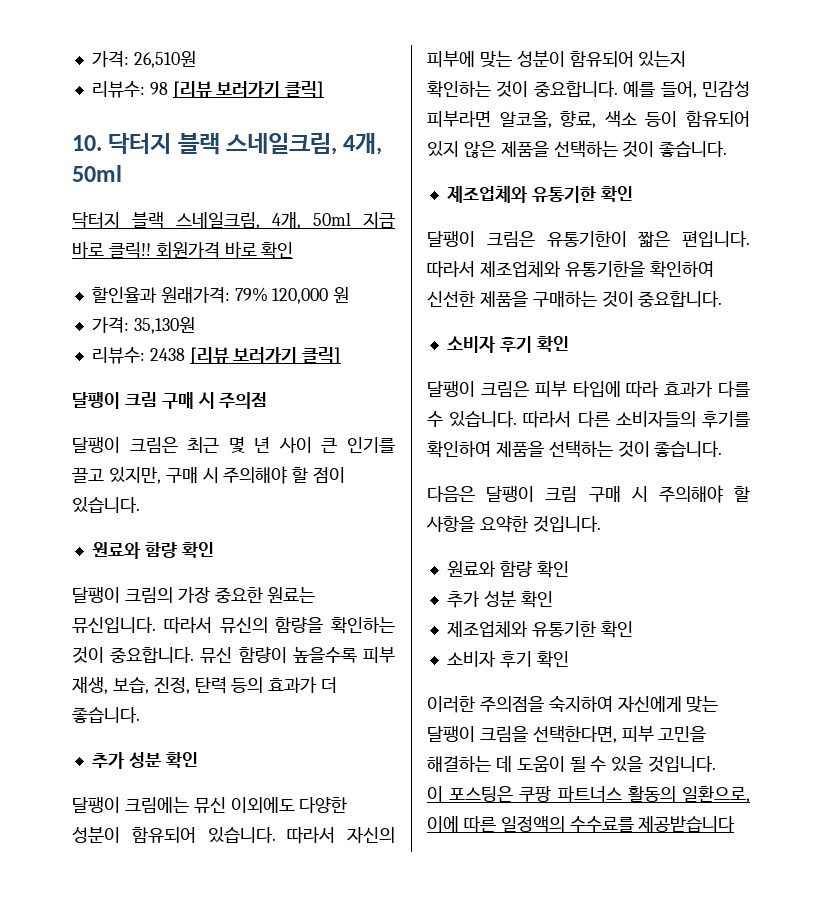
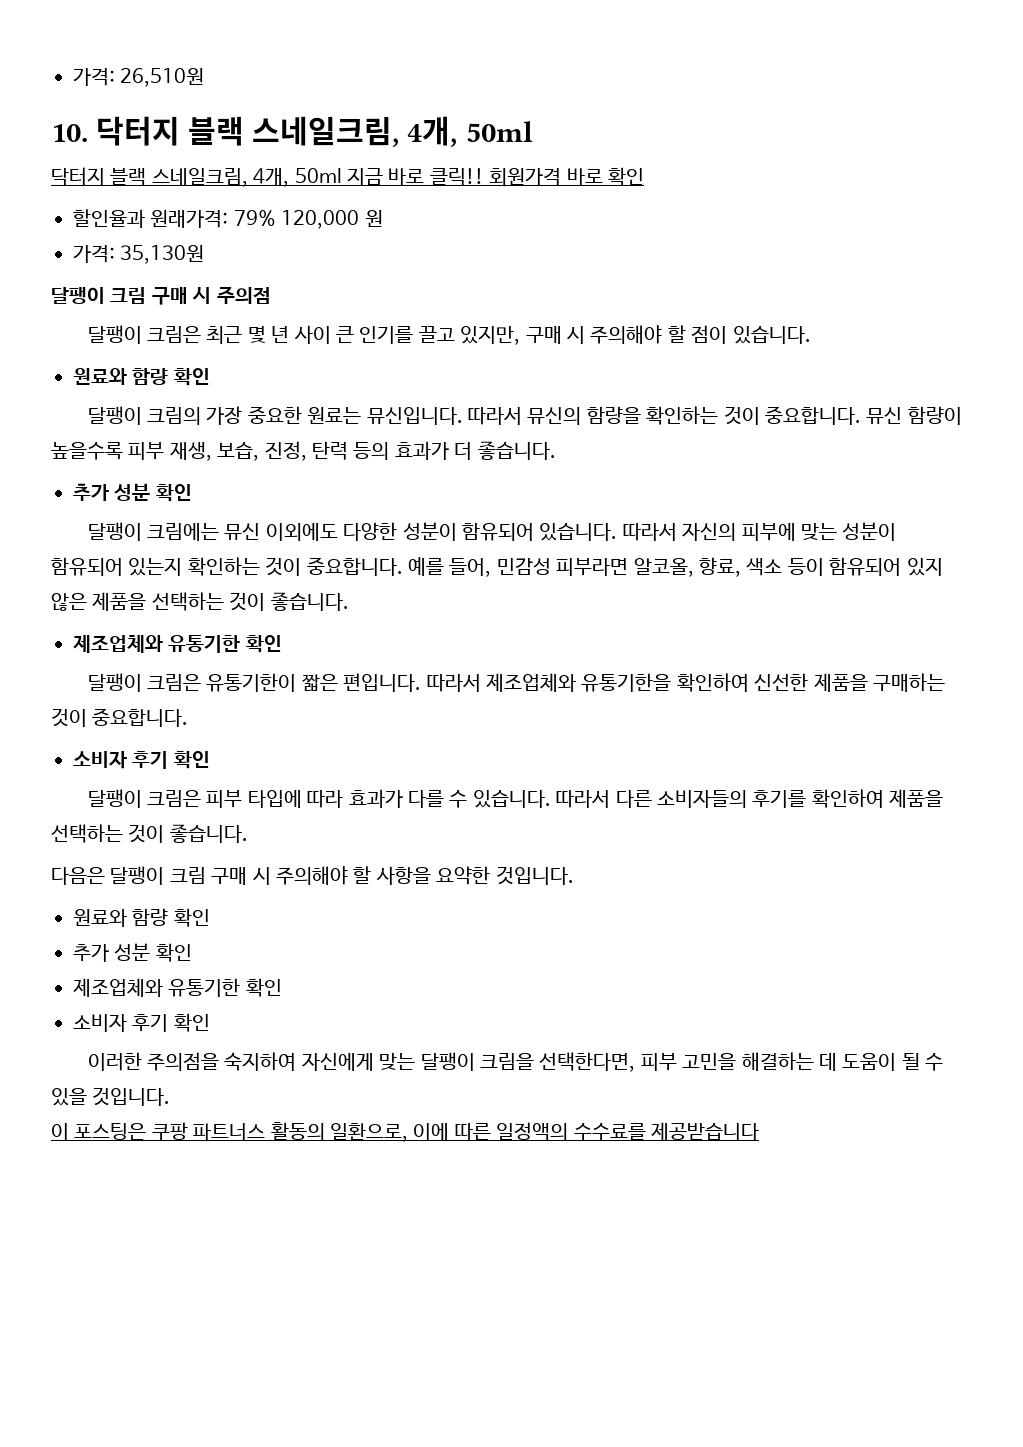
[91,81,325,98] // 리뷰수: 98 [리뷰 보러가기 클릭] -> (205, 77) none
[91,347,342,364] // 리뷰수: 2438 [리뷰 보러가기 클릭] -> (205, 254) none

